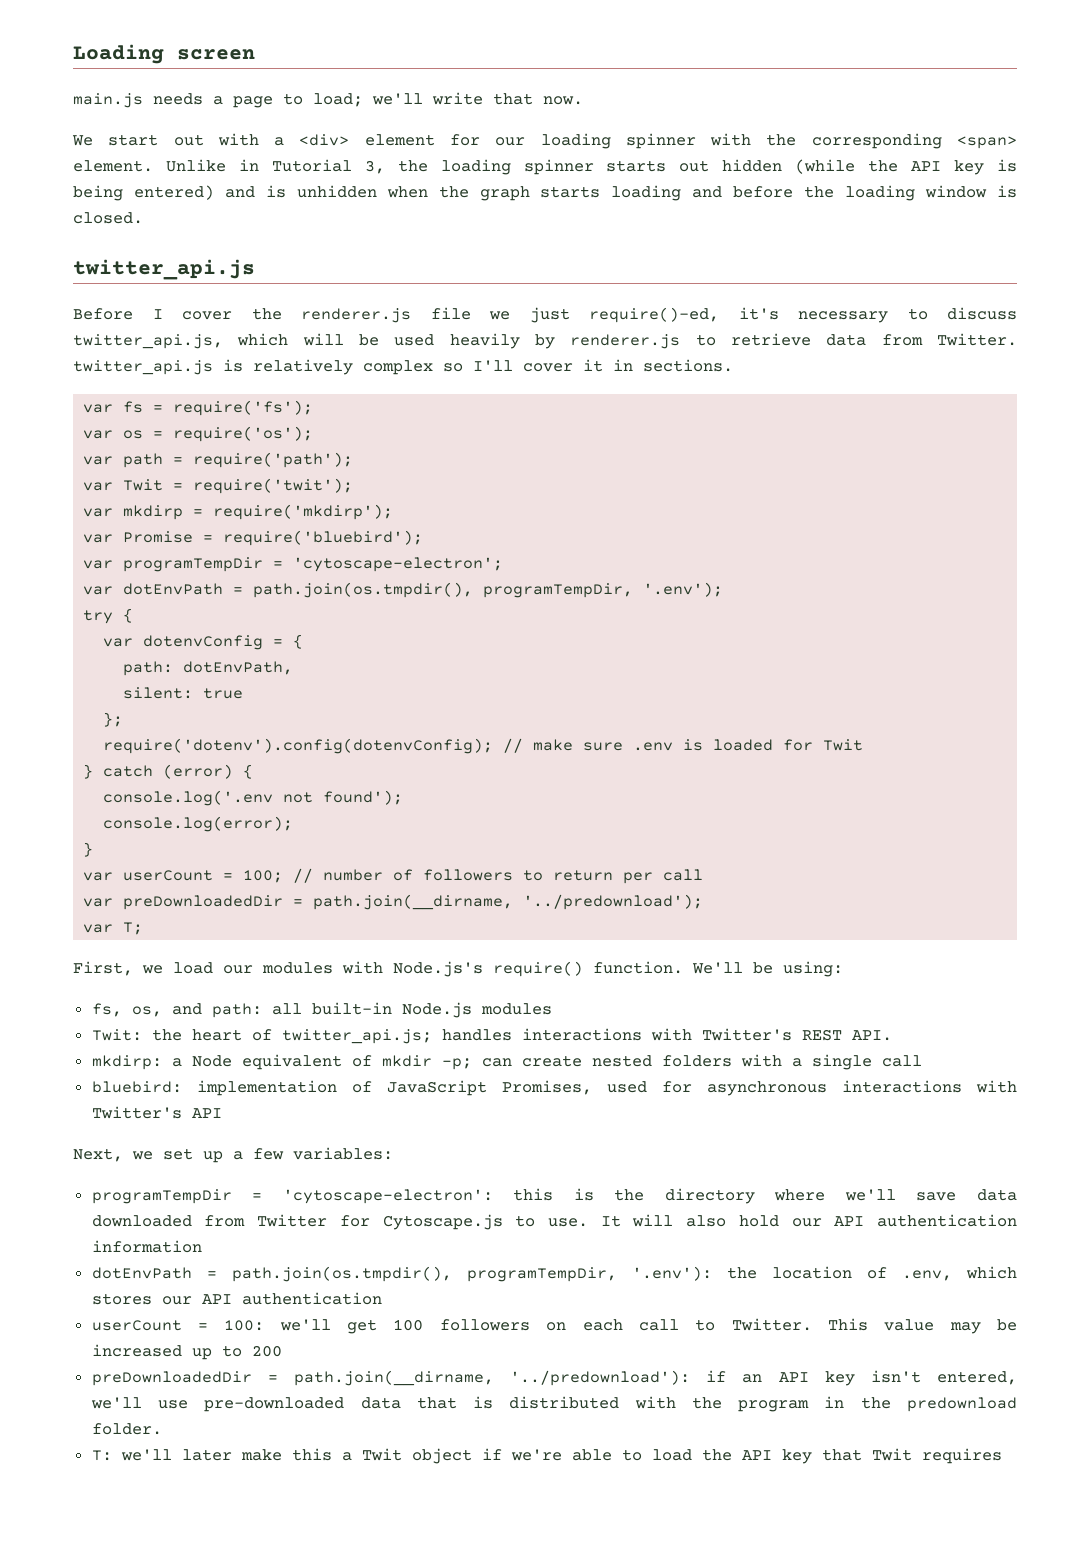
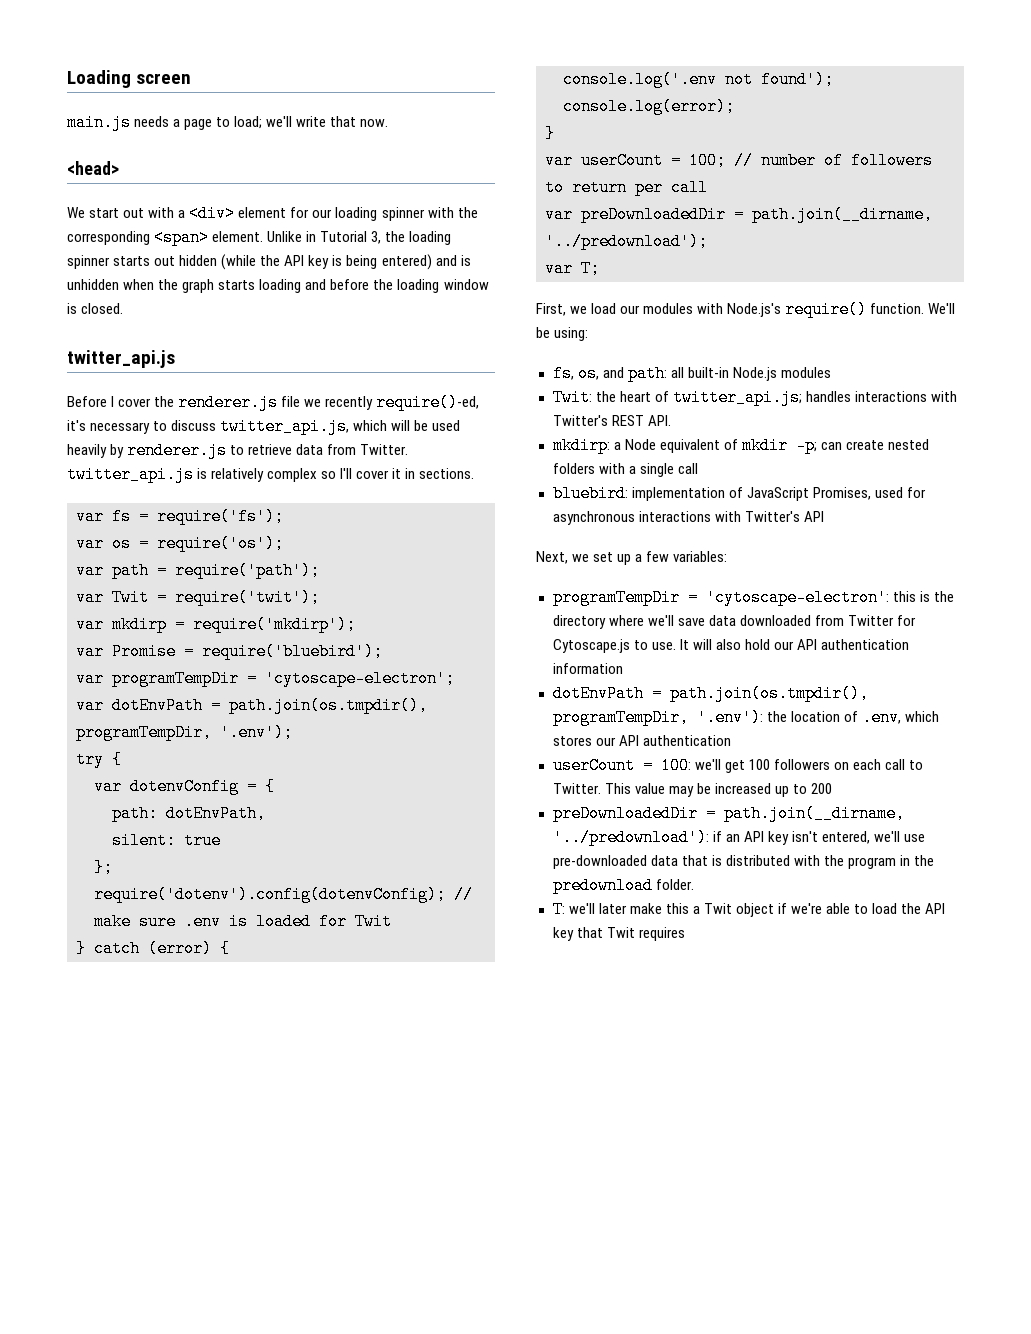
(583, 100) none -> [67,161,119,175] // <head>
[529,307,570,323] just -> [325,396,374,410] recently

